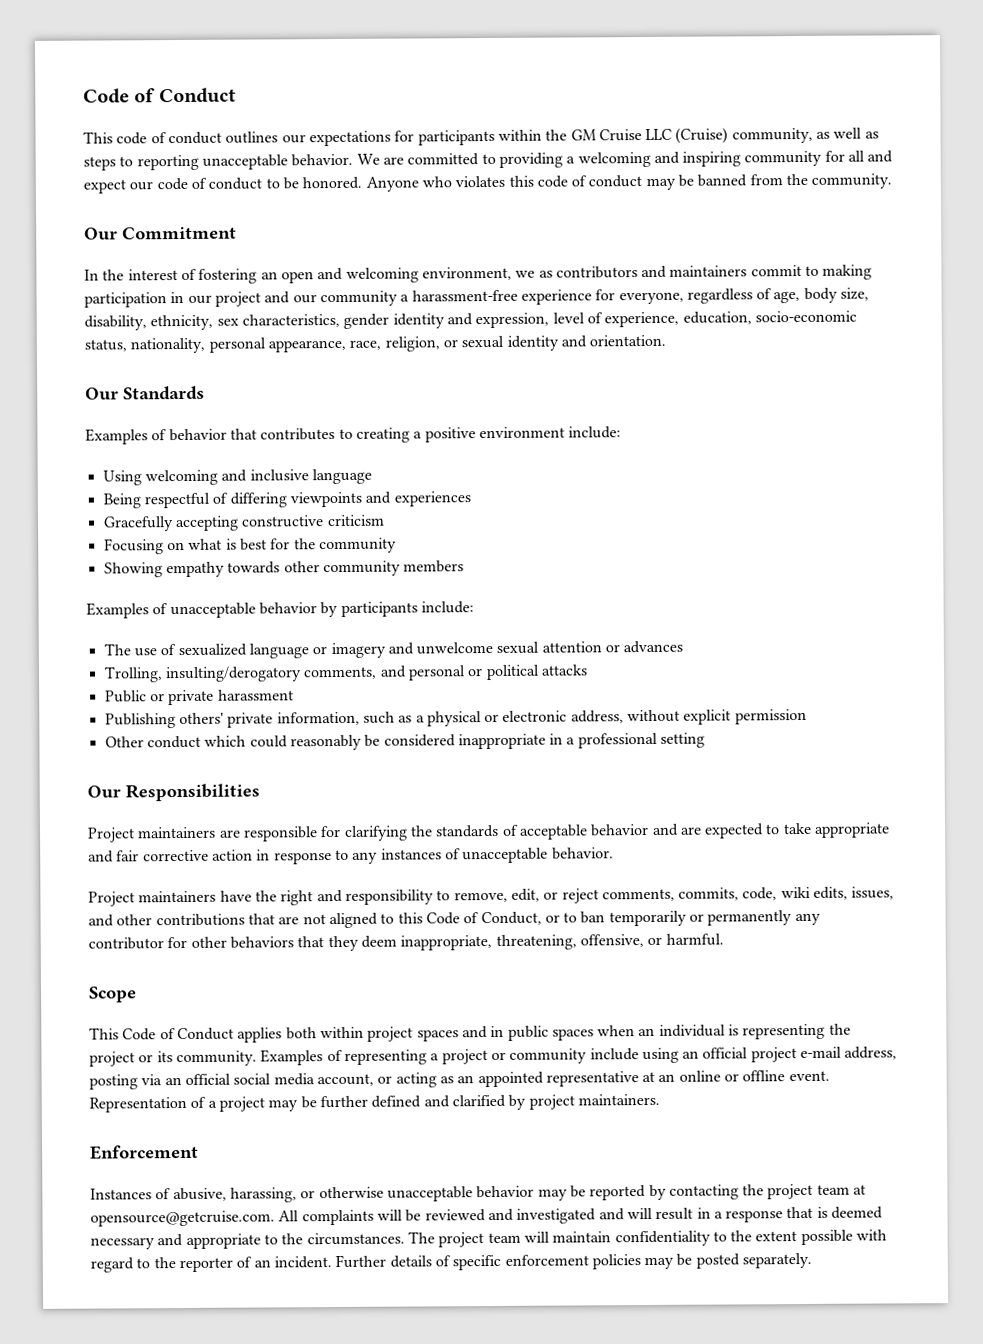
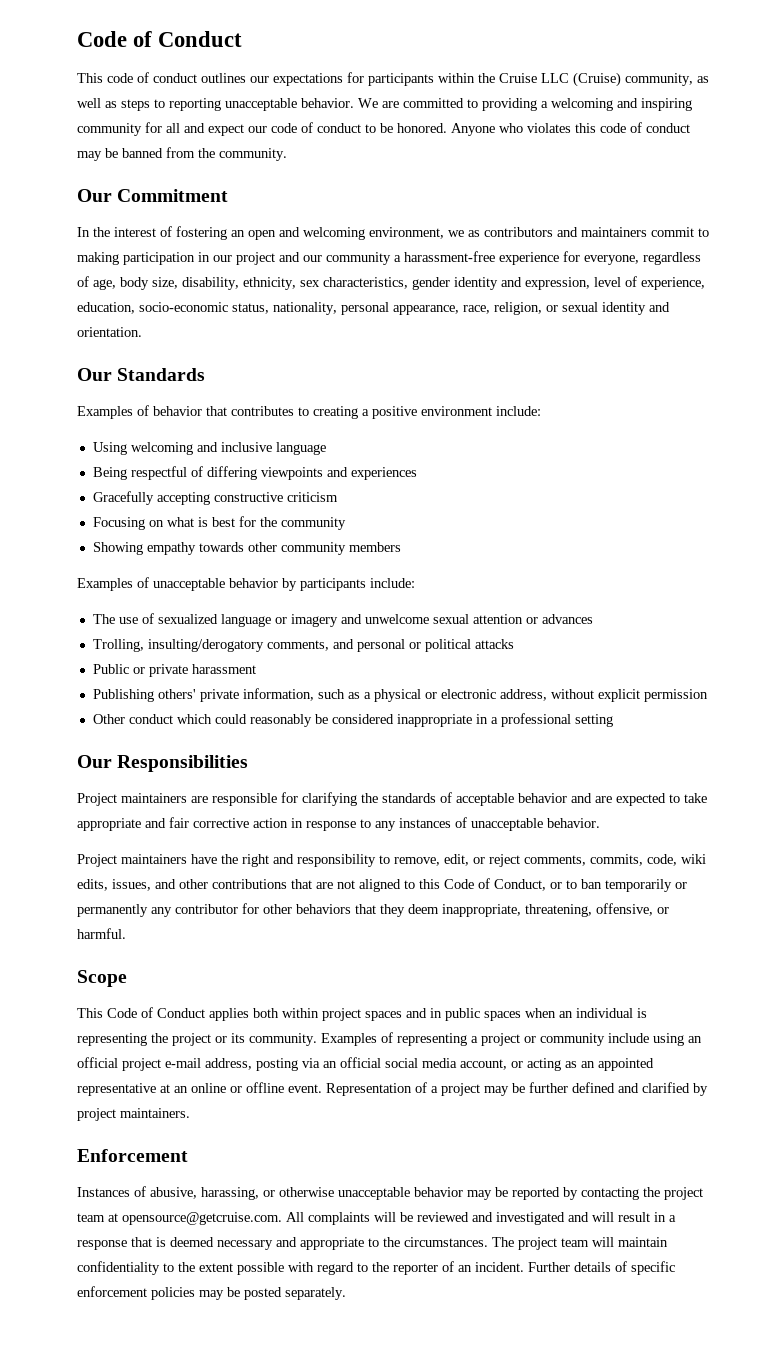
[570,129,597,141] GM -> (495, 78) none

